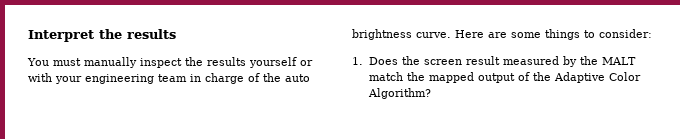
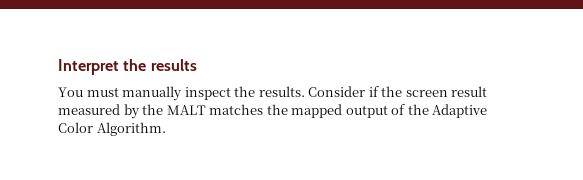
[207,57,313,68] [28,73,310,84] [352,29,652,40] [352,57,398,65] results yourself or with your engineering team in charge of the auto brightness curve. Here are some things to consider: // 1. Does -> [258,86,379,97] results. Consider if
[368,72,403,81] match -> [209,104,264,115] matches
[367,88,431,99] Algorithm? -> [96,122,166,136] Algorithm.

